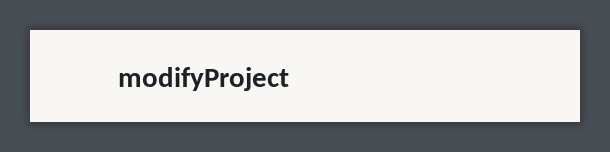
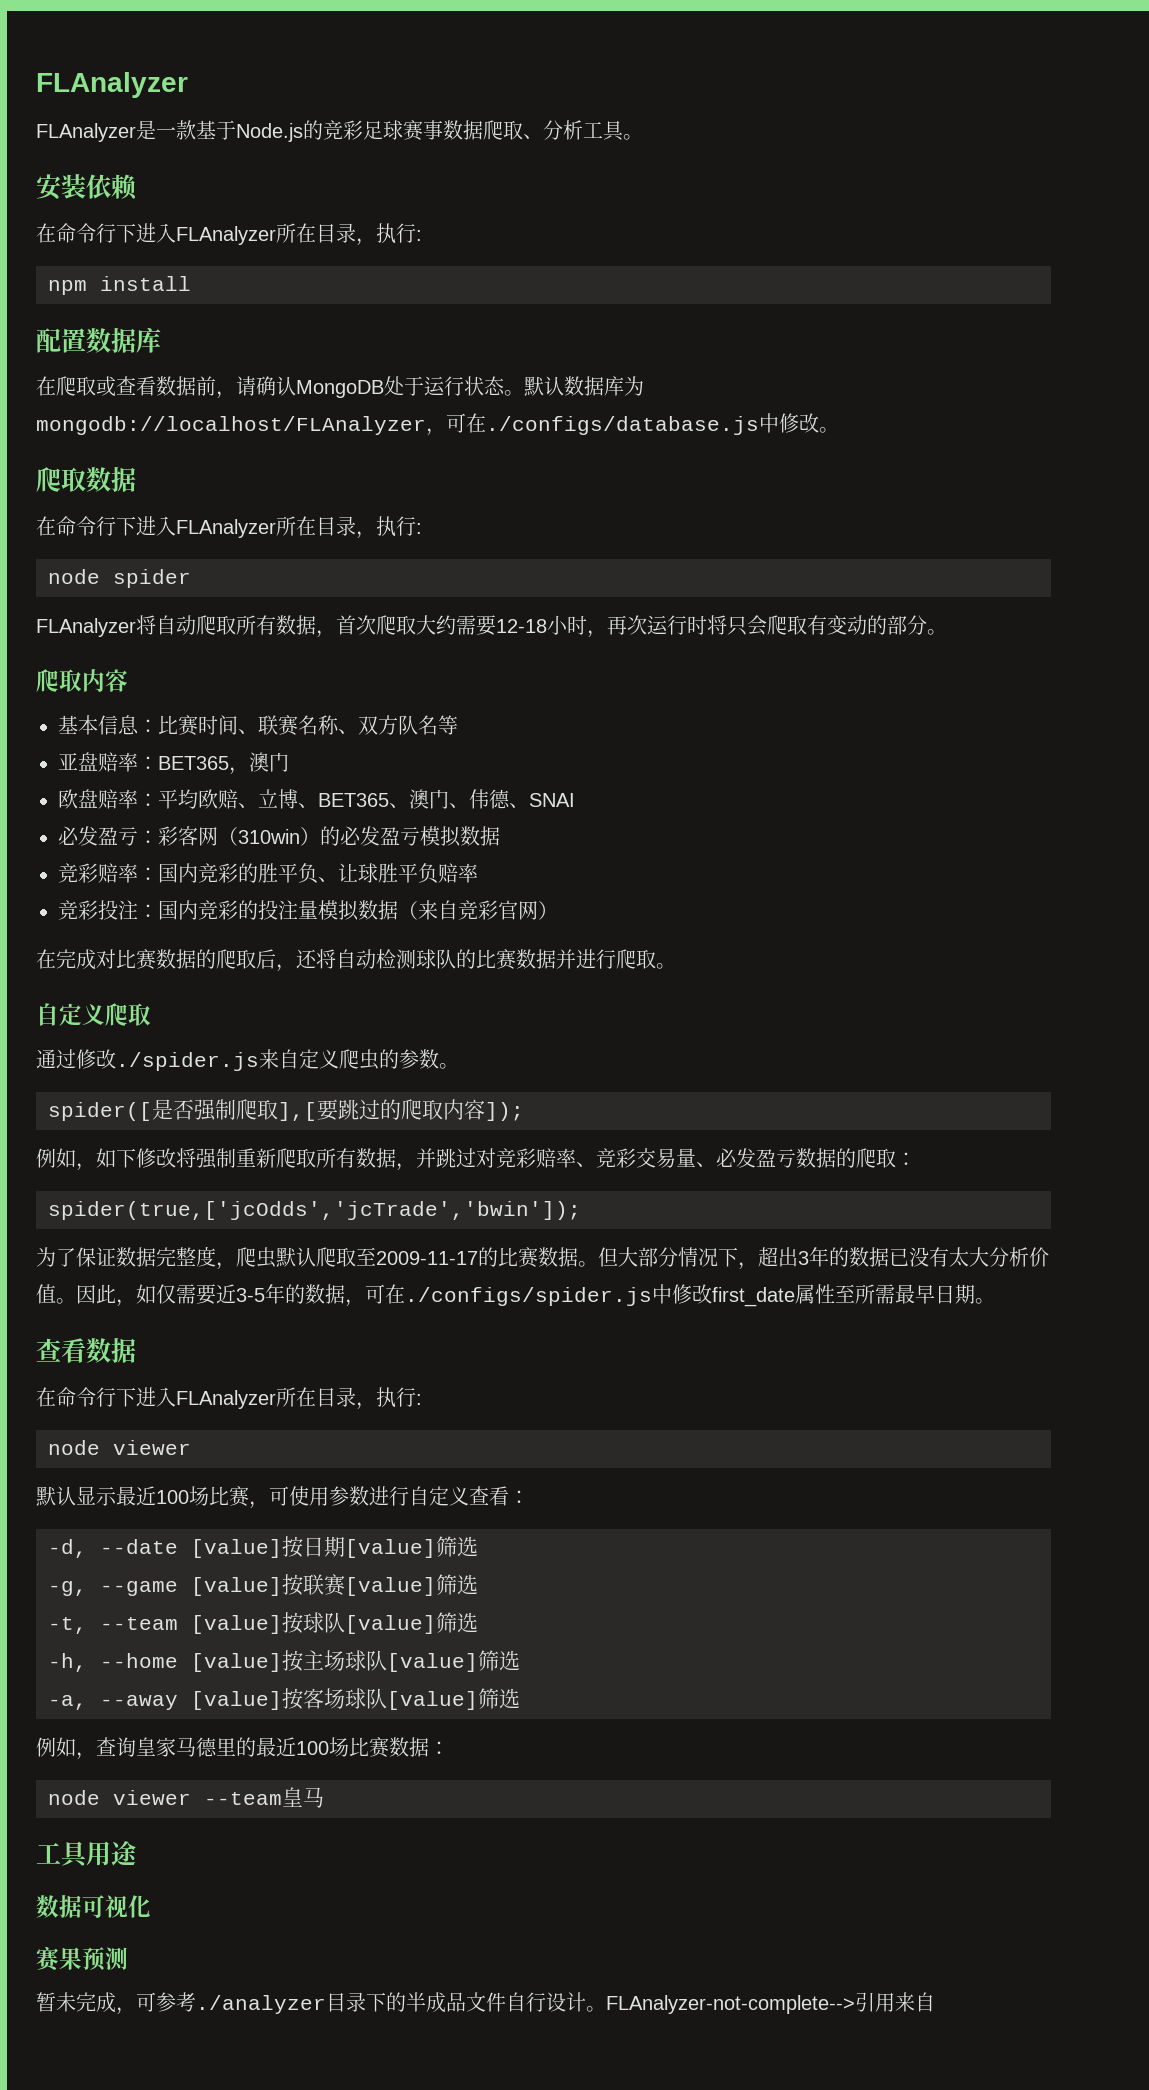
[118,67,289,91] modifyProject -> [36,72,188,98] [36,120,643,142] [36,174,137,200] [36,223,422,246] [48,276,191,295] [36,327,161,353] [36,376,644,399] [36,413,839,436] [36,467,136,492] [36,516,422,539] [48,569,191,588] [36,615,947,638] [36,669,128,692] [58,715,458,736] [58,752,289,775] [58,789,575,809] [58,826,500,847] [58,863,478,884] [58,900,558,921] [36,949,676,972] [36,1003,151,1026] [36,1049,459,1071] [48,1099,524,1121] [36,1148,916,1171] [48,1201,581,1220] [36,1246,1049,1270] [36,1284,995,1307] [36,1338,136,1363] [36,1387,422,1410] [48,1440,191,1455] [36,1486,529,1509] [48,1536,478,1558] [48,1574,478,1596] [48,1612,478,1634] [48,1650,520,1672] [48,1688,520,1710] [36,1737,449,1760] [48,1787,324,1808] [36,1841,137,1868] [36,1895,151,1918] [36,1946,128,1972] [36,1992,935,2015] FLAnalyzer // FLAnalyzer是一款基于Node.js的竞彩足球赛事数据爬取、分析工具。 // 安装依赖 // 在命令行下进入FLAnalyzer所在目录，执行: // npm install // 配置数据库 // 在爬取或查看数据前，请确认MongoDB处于运行状态。默认数据库为mongodb://localhost/FLAnalyzer，可在./configs/database.js中修改。 // 爬取数据 // 在命令行下进入FLAnalyzer所在目录，执行: // node spider // FLAnalyzer将自动爬取所有数据，首次爬取大约需要12-18小时，再次运行时将只会爬取有变动的部分。 // 爬取内容 // 基本信息：比赛时间、联赛名称、双方队名等 // 亚盘赔率：BET365，澳门 // 欧盘赔率：平均欧赔、立博、BET365、澳门、伟德、SNAI // 必发盈亏：彩客网（310win）的必发盈亏模拟数据 // 竞彩赔率：国内竞彩的胜平负、让球胜平负赔率 // 竞彩投注：国内竞彩的投注量模拟数据（来自竞彩官网） // 在完成对比赛数据的爬取后，还将自动检测球队的比赛数据并进行爬取。 // 自定义爬取 // 通过修改./spider.js来自定义爬虫的参数。 // spider([是否强制爬取],[要跳过的爬取内容]); // 例如，如下修改将强制重新爬取所有数据，并跳过对竞彩赔率、竞彩交易量、必发盈亏数据的爬取： // spider(true,['jcOdds','jcTrade','bwin']); // 为了保证数据完整度，爬虫默认爬取至2009-11-17的比赛数据。但大部分情况下，超出3年的数据已没有太大分析价值。因此，如仅需要近3-5年的数据，可在./configs/spider.js中修改first_date属性至所需最早日期。 // 查看数据 // 在命令行下进入FLAnalyzer所在目录，执行: // node viewer // 默认显示最近100场比赛，可使用参数进行自定义查看： // -d, --date [value]按日期[value]筛选 // -g, --game [value]按联赛[value]筛选 // -t, --team [value]按球队[value]筛选 // -h, --home [value]按主场球队[value]筛选 // -a, --away [value]按客场球队[value]筛选 // 例如，查询皇家马德里的最近100场比赛数据： // node viewer --team皇马 // 工具用途 // 数据可视化 // 赛果预测 // 暂未完成，可参考./analyzer目录下的半成品文件自行设计。FLAnalyzer-not-complete-->引用来自

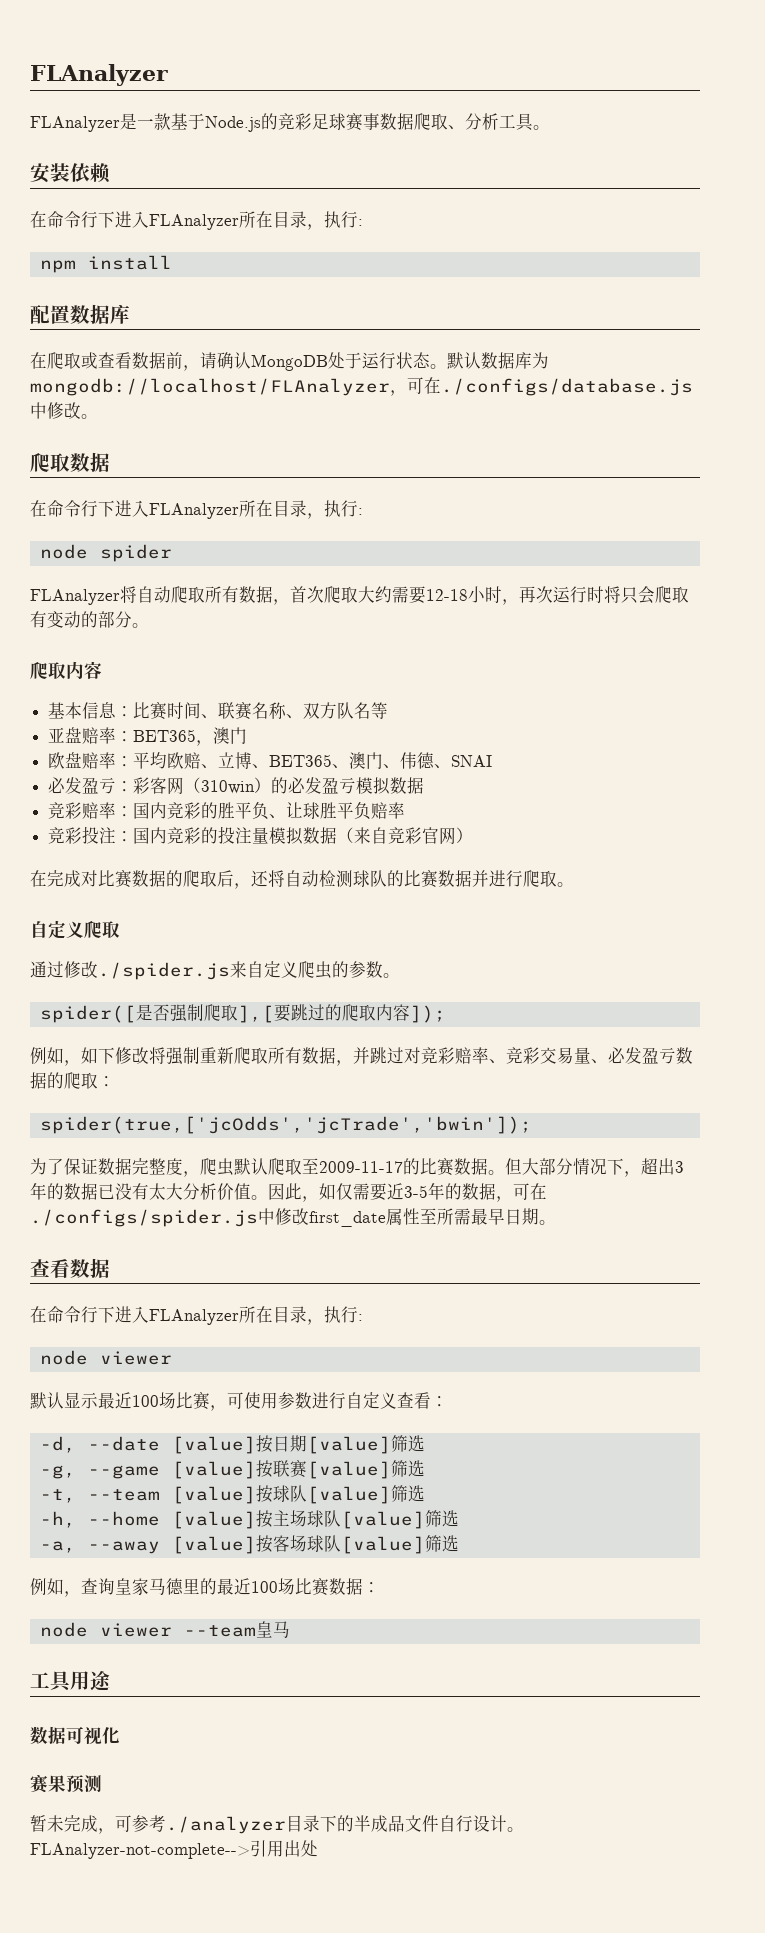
[895,1992,935,2012] 来自 -> [284,1840,318,1857] 出处

